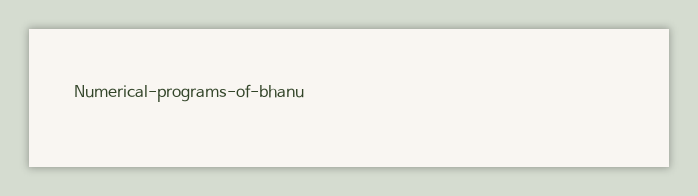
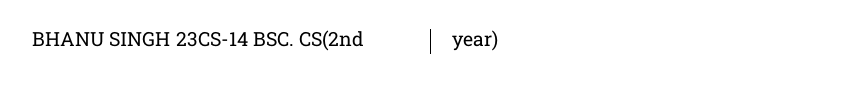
[74,84,304,102] Numerical-programs-of-bhanu -> [32,30,498,51] BHANU SINGH 23CS-14 BSC. CS(2nd year)

